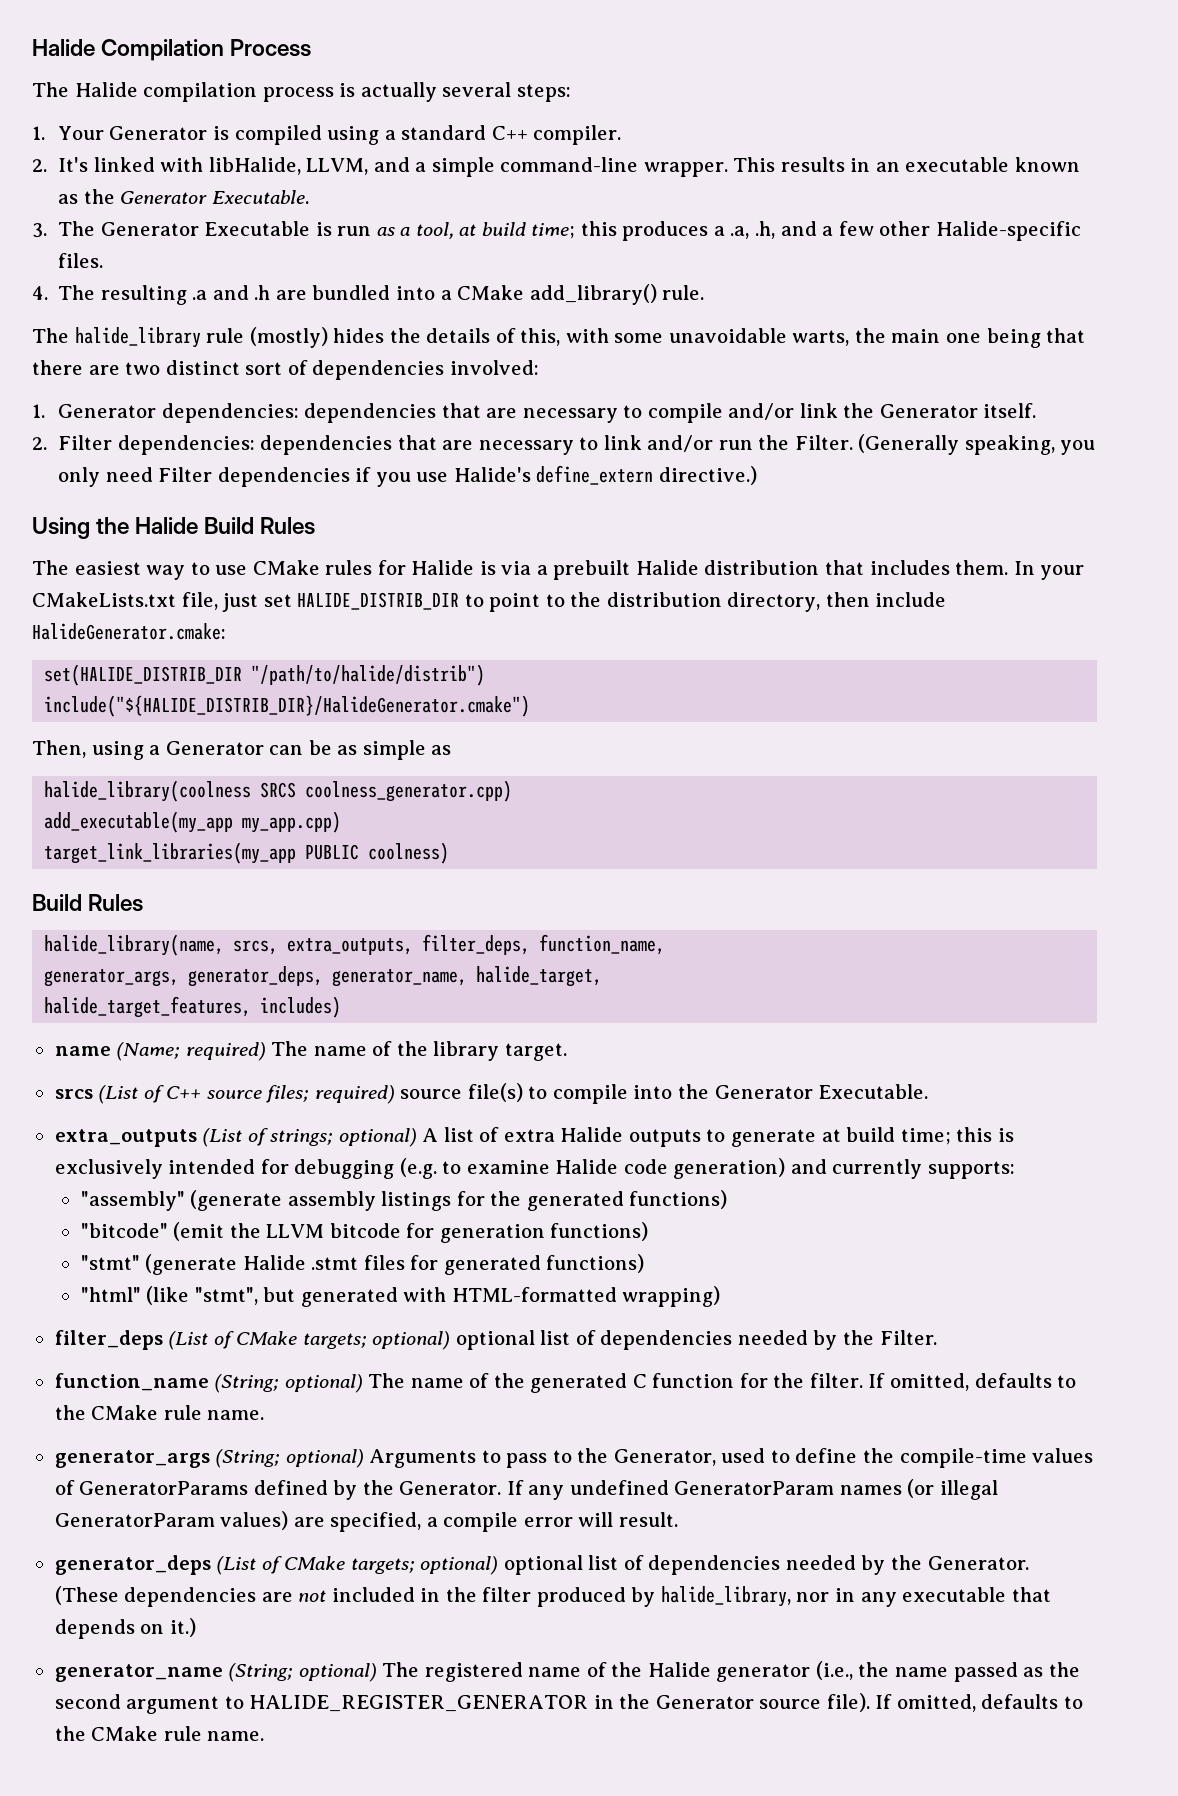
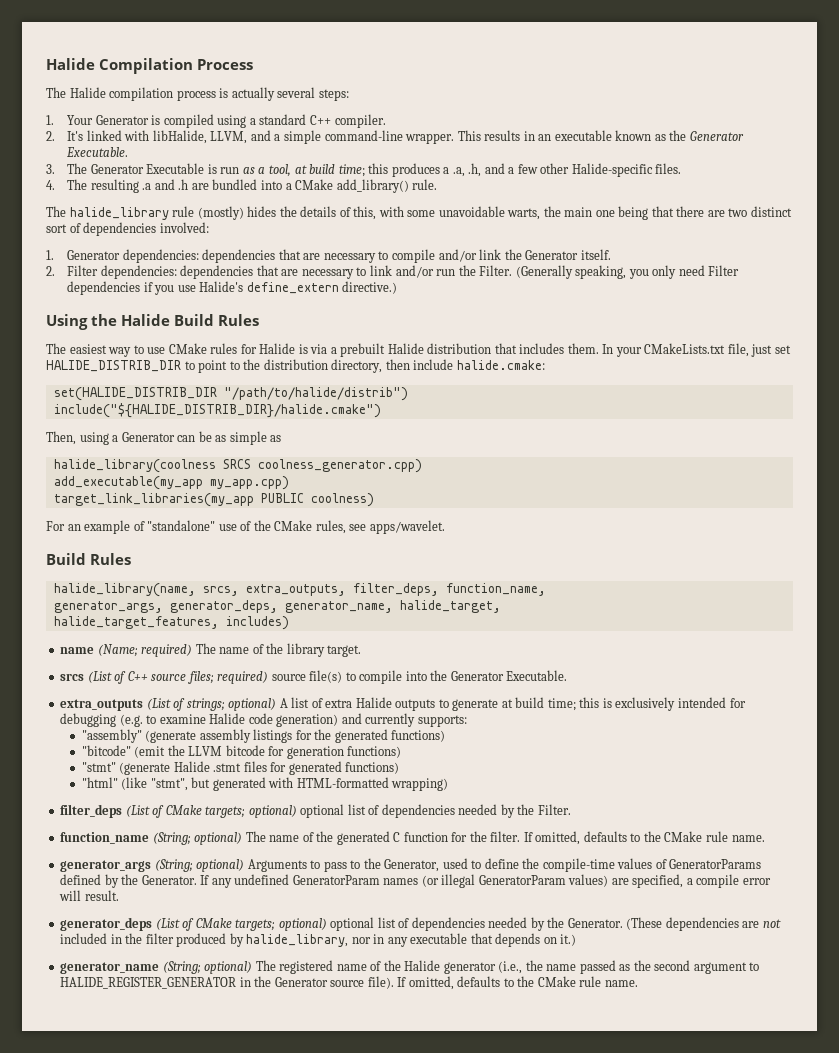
[32,623,226,640] HalideGenerator.cmake: -> [456,360,545,370] halide.cmake:
[44,695,531,717] include("${HALIDE_DISTRIB_DIR}/HalideGenerator.cmake") -> [53,403,381,418] include("${HALIDE_DISTRIB_DIR}/halide.cmake")
(450, 853) none -> [46,520,445,534] // For an example of "standalone" use of the CMake rules, see apps/wavelet.

